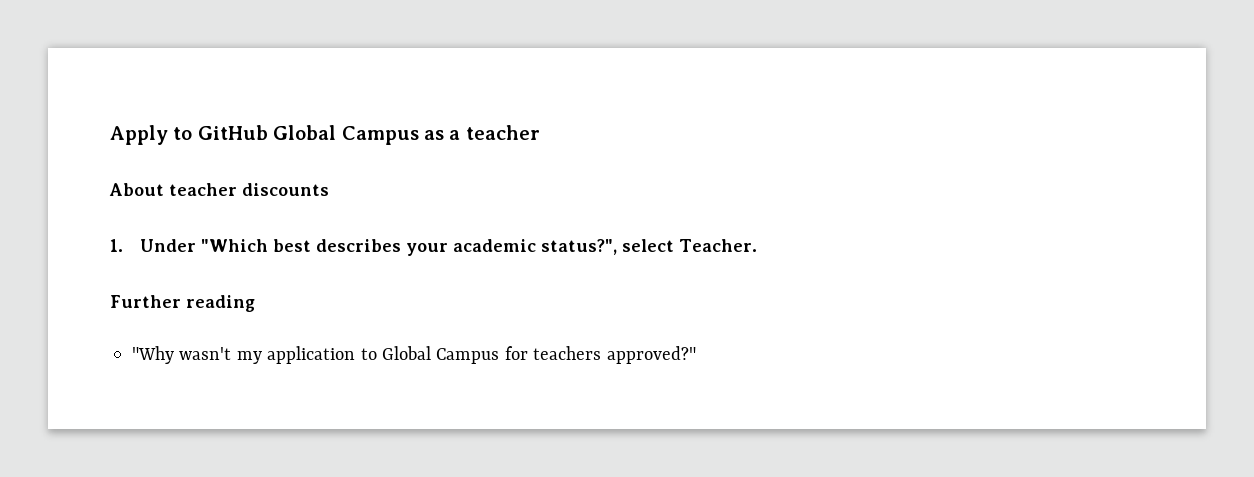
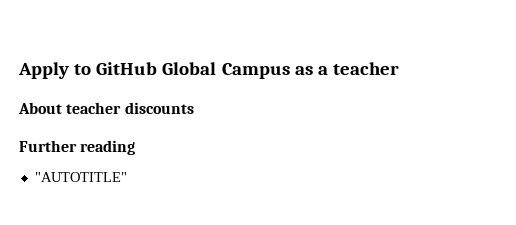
[110,239,758,256] [110,295,255,312] [132,346,696,364] 1. Under "Which best describes your academic status?", select Teacher. // Further reading // "Why wasn't my application to Global Campus for teachers approved?" -> [19,140,136,155] [34,172,127,182] Further reading // "AUTOTITLE"

